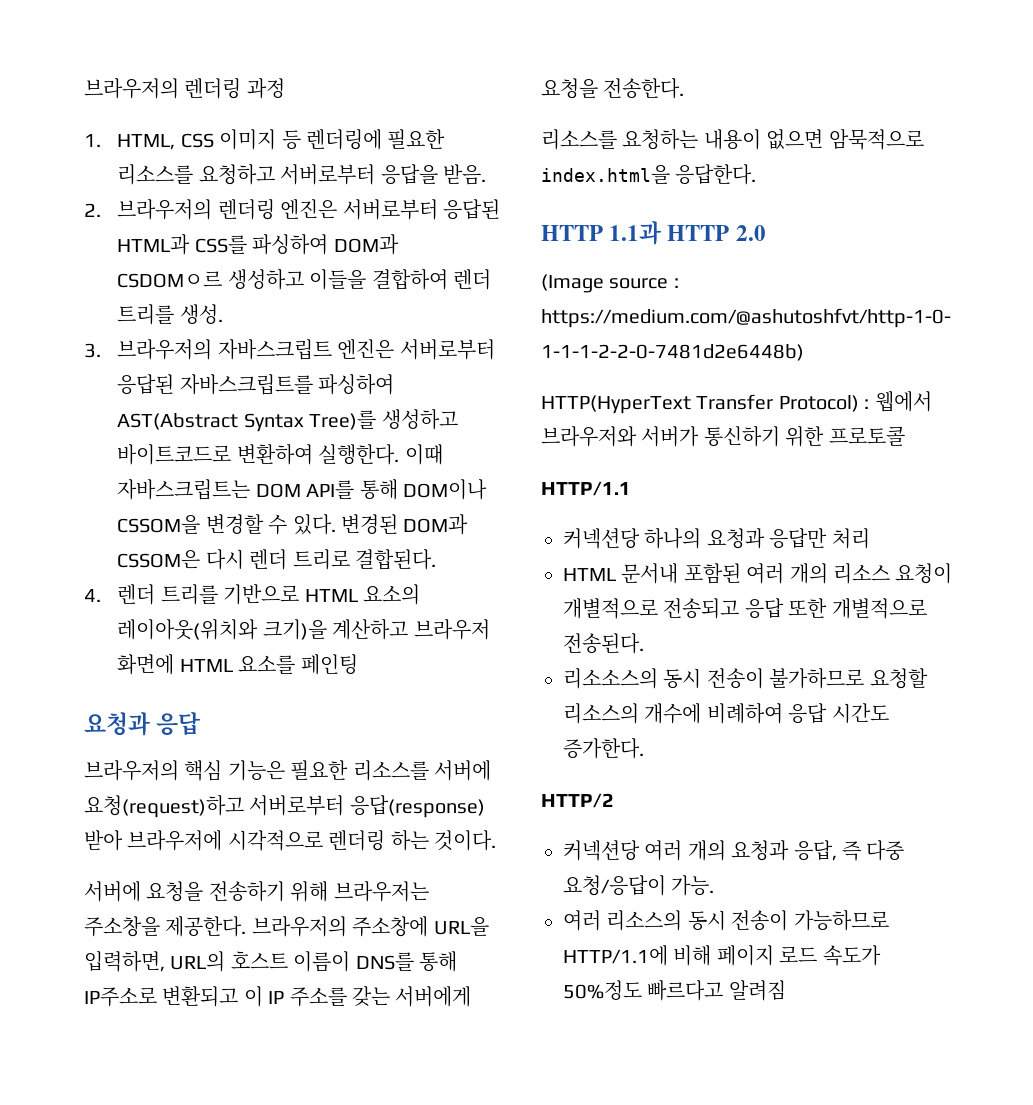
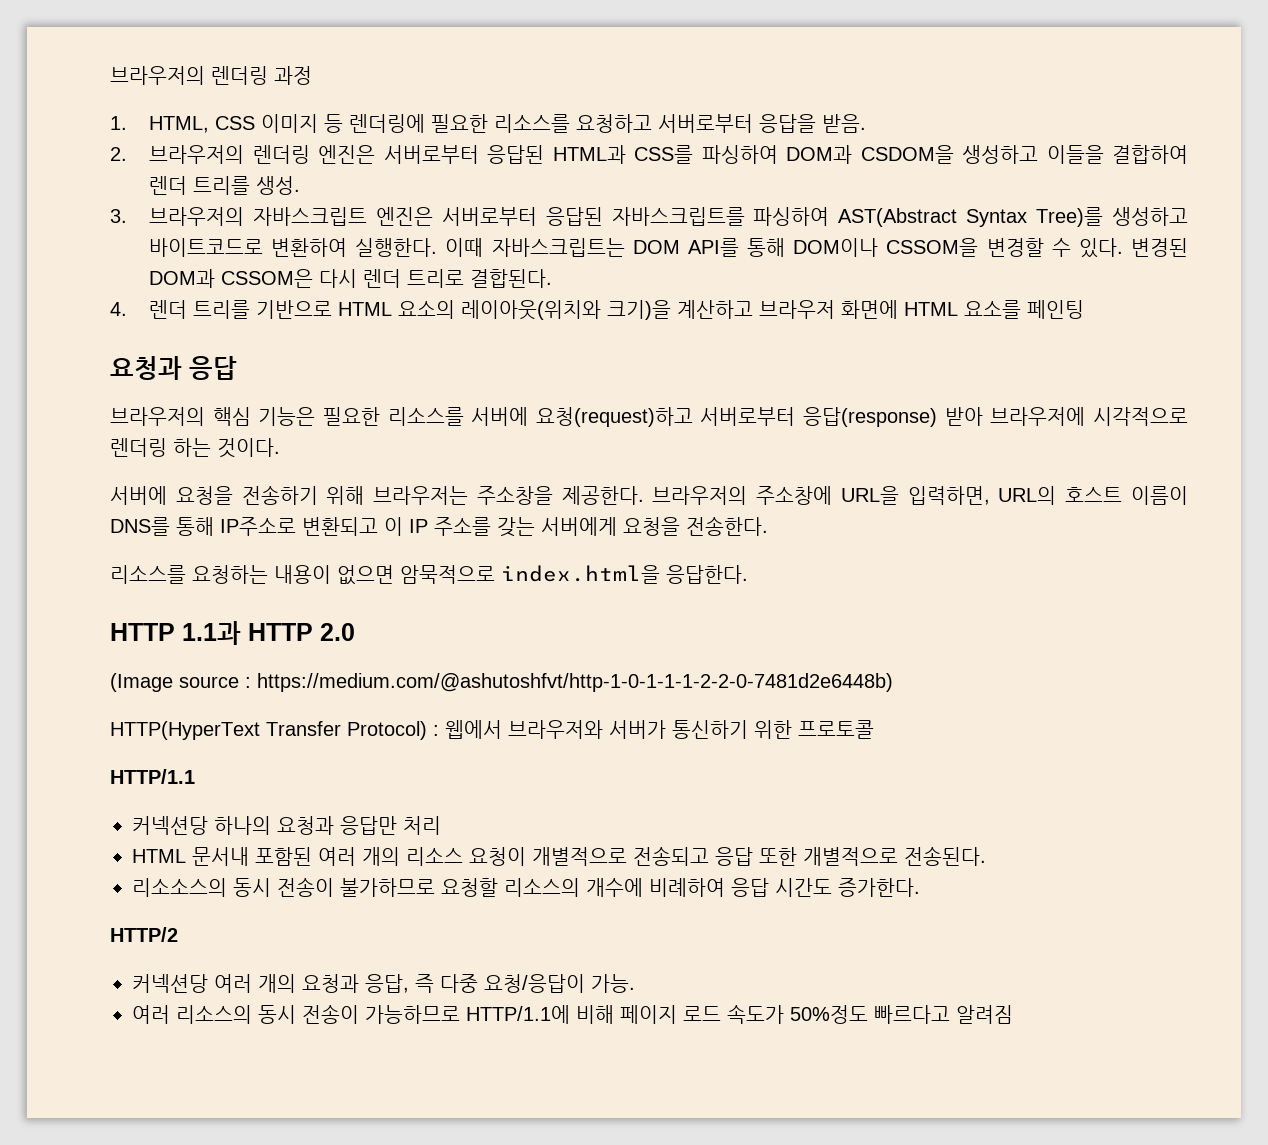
[117,271,223,288] CSDOMㅇ르 -> [860,145,954,164] CSDOM을

